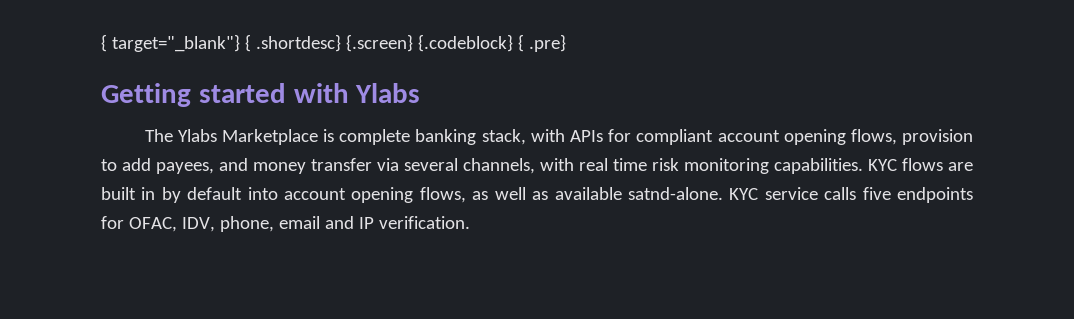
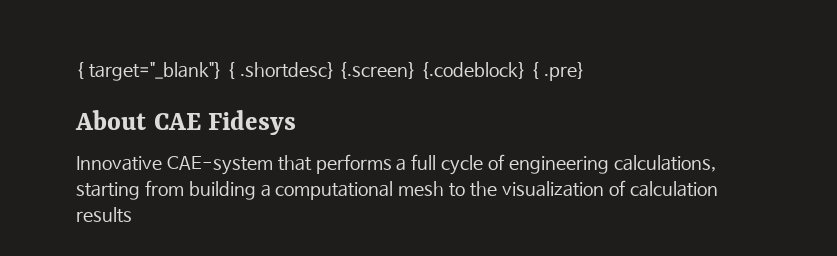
[101,83,421,107] [144,129,973,145] [101,158,973,174] [101,187,973,203] [101,216,470,232] Getting started with Ylabs // The Ylabs Marketplace is complete banking stack, with APIs for compliant account opening flows, provision to add payees, and money transfer via several channels, with real time risk monitoring capabilities. KYC flows are built in by default into account opening flows, as well as available satnd-alone. KYC service calls five endpoints for OFAC, IDV, phone, email and IP verification. -> [75,110,297,135] [76,154,716,175] [76,180,718,200] [76,207,132,223] About CAE Fidesys // Innovative CAE-system that performs a full cycle of engineering calculations, starting from building a computational mesh to the visualization of calculation results

